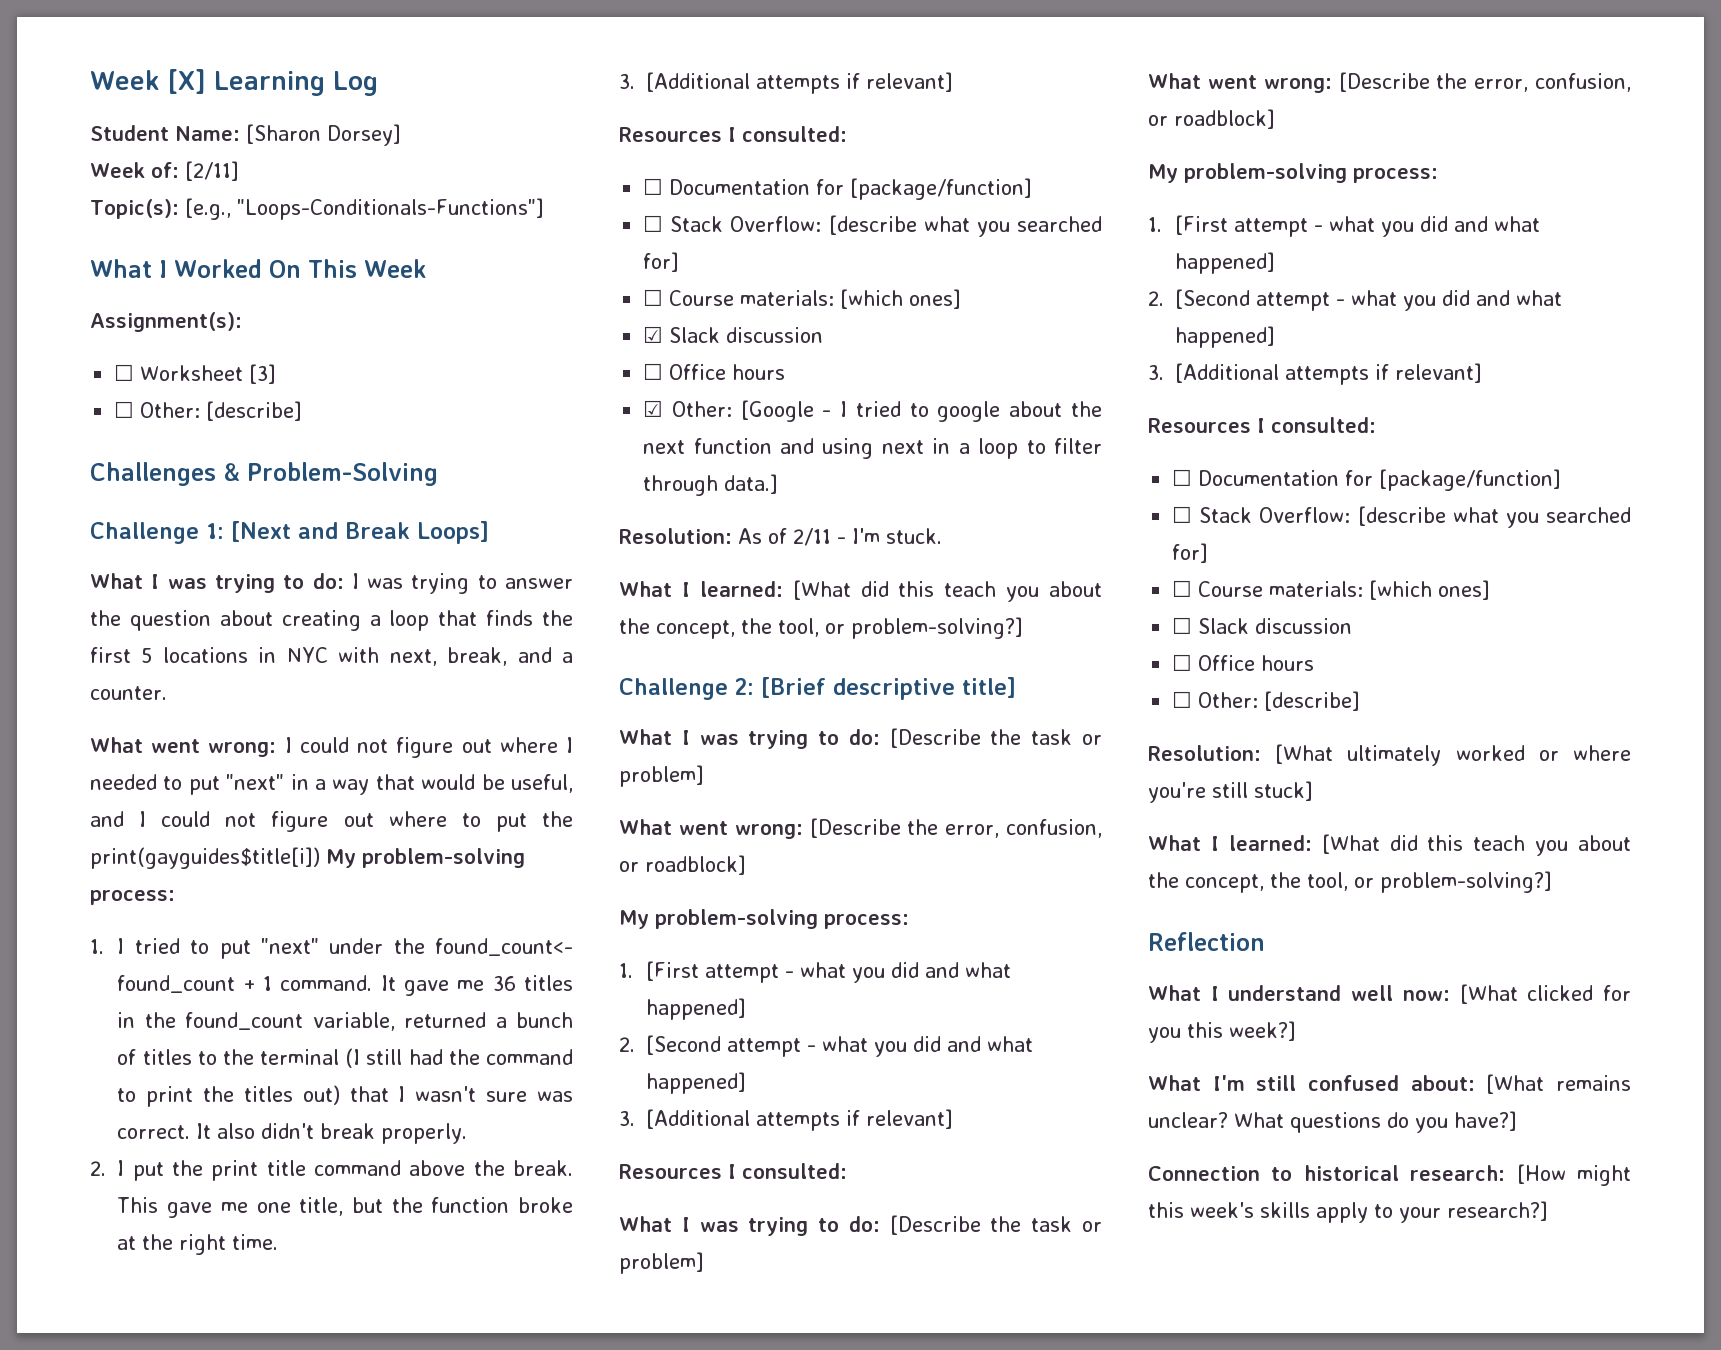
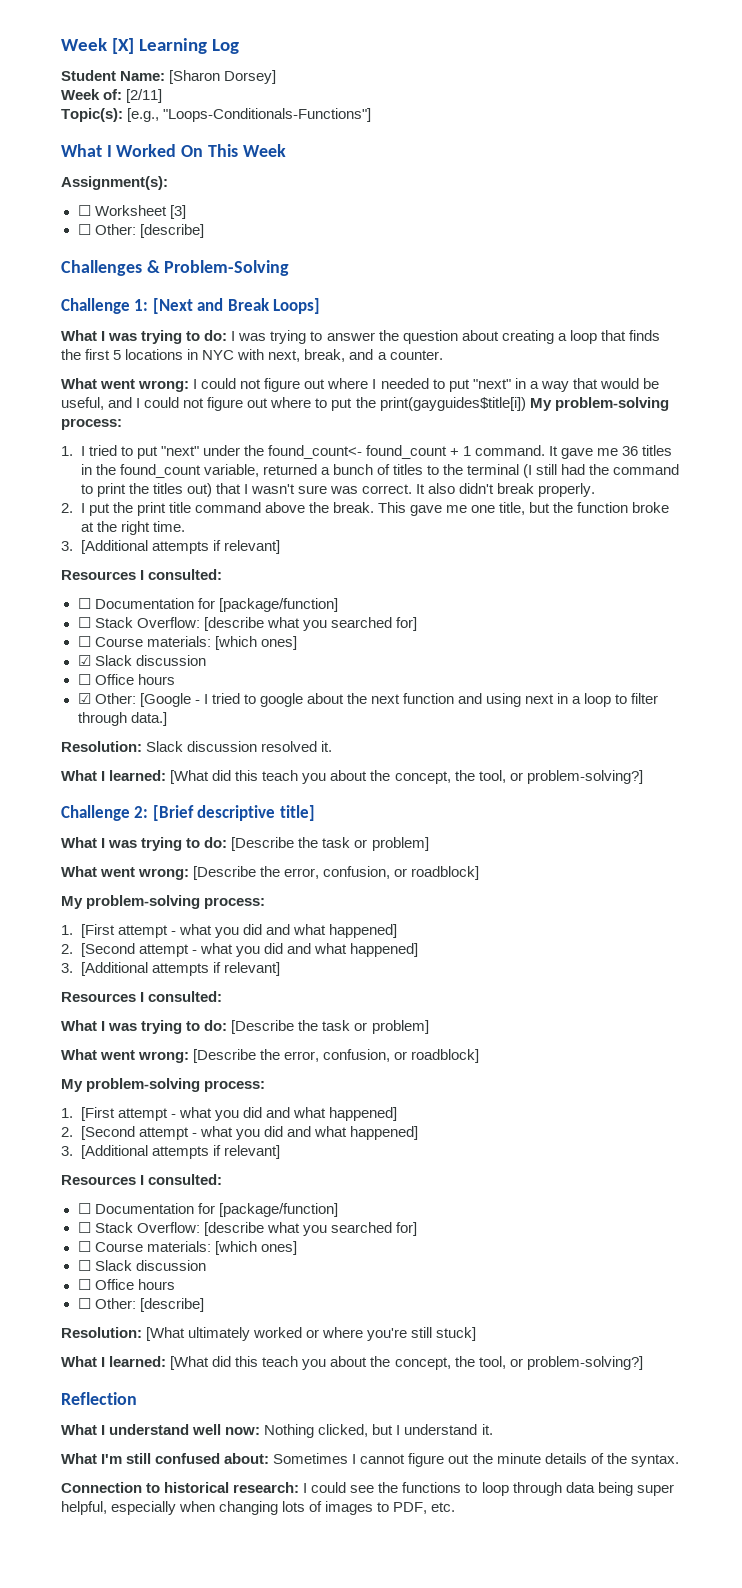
[738,528,942,546] As of 2/11 - I'm stuck. -> [146,741,333,752] Slack discussion resolved it.
[1459,984,1631,1004] [1148,1021,1296,1043] [What clicked for you this week?] -> [264,1424,493,1438] Nothing clicked, but I understand it.
[1486,1074,1631,1094] [1148,1111,1517,1133] [1148,1164,1631,1186] [1148,1201,1548,1223] [What remains unclear? What questions do you have?] // Connection to historical research: [How might this week's skills apply to your research?] -> [273,1453,679,1467] [61,1482,674,1496] [61,1501,456,1515] Sometimes I cannot figure out the minute details of the syntax. // Connection to historical research: I could see the functions to loop through data being super helpful, especially when changing lots of images to PDF, etc.

